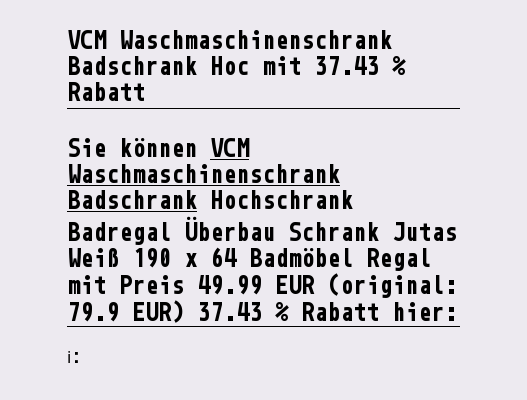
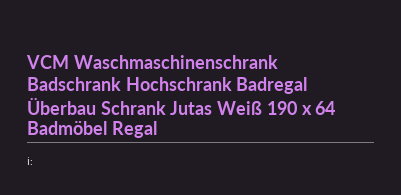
[67,30,392,49] [67,56,406,75] [67,82,145,101] [67,138,250,157] [67,164,340,183] [67,190,197,209] VCM Waschmaschinenschrank Badschrank Hoc mit 37.43 % Rabatt // Sie können VCM Waschmaschinenschrank Badschrank -> [26,55,278,69] [27,77,121,91] VCM Waschmaschinenschrank Badschrank
[67,273,457,298] [67,300,457,323] mit Preis 49.99 EUR (original: 79.9 EUR) 37.43 % Rabatt hier: -> (157, 129) none

